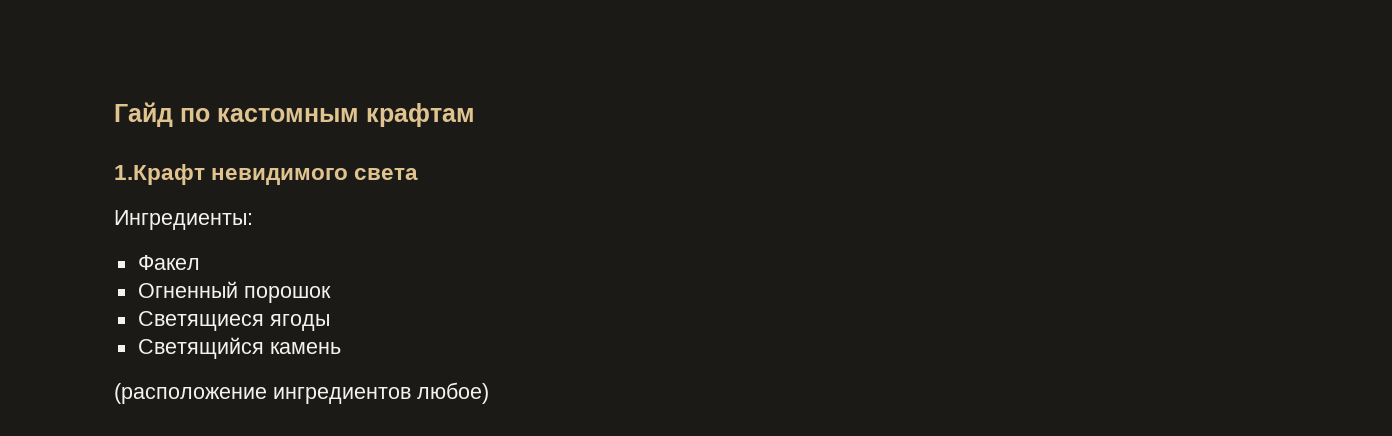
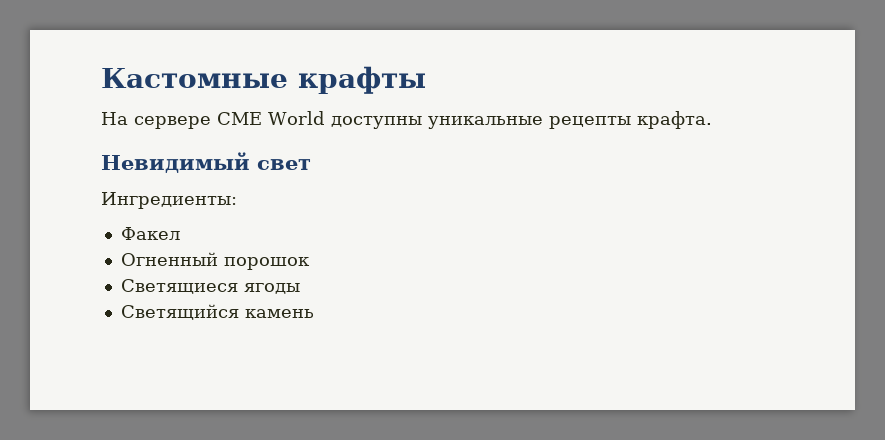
[114,102,475,127] [114,164,419,185] Гайд по кастомным крафтам // 1.Крафт невидимого света -> [101,66,426,94] [101,111,712,129] [101,152,311,173] Кастомные крафты // На сервере CME World доступны уникальные рецепты крафта. // Невидимый свет
[114,382,489,404] // (расположение ингредиентов любое) -> (314, 313) none

